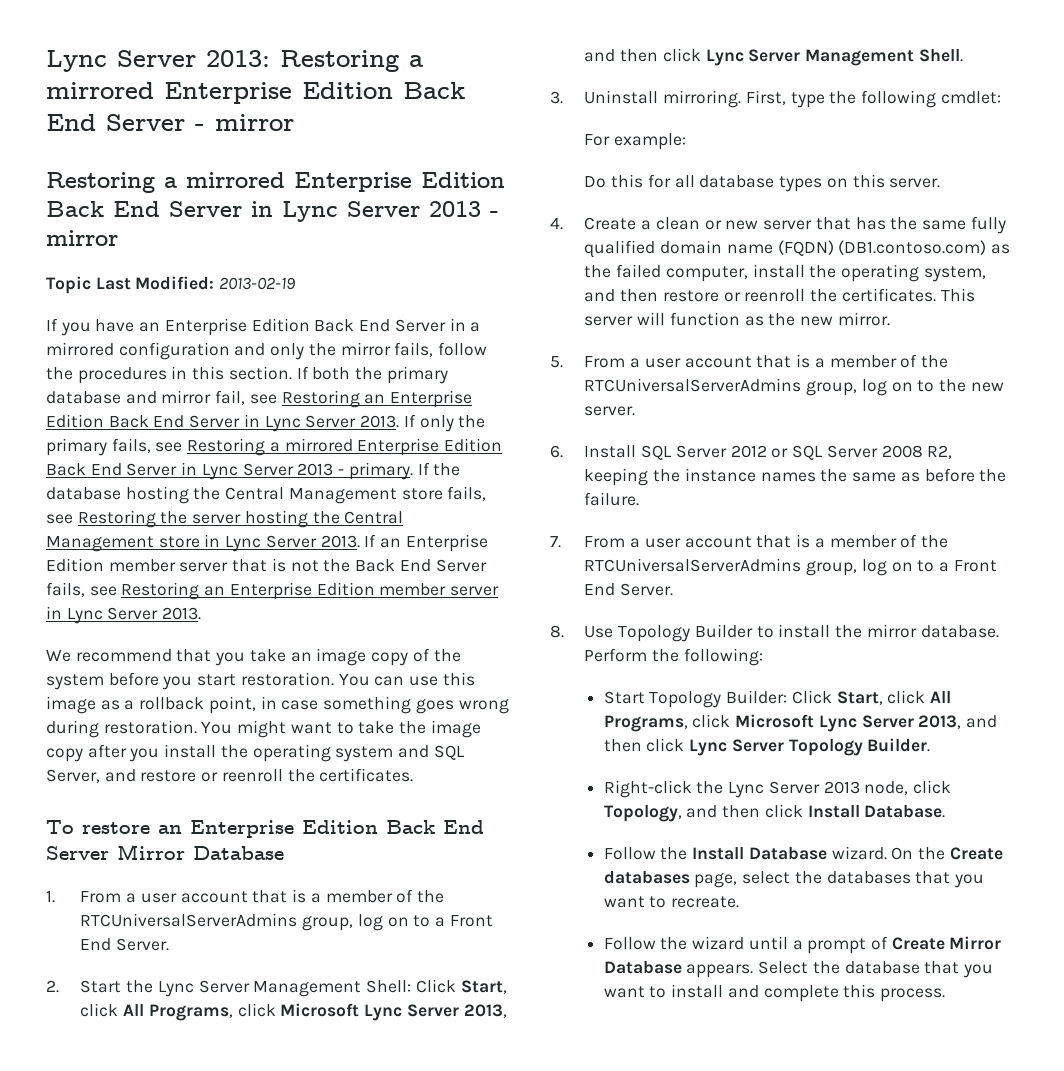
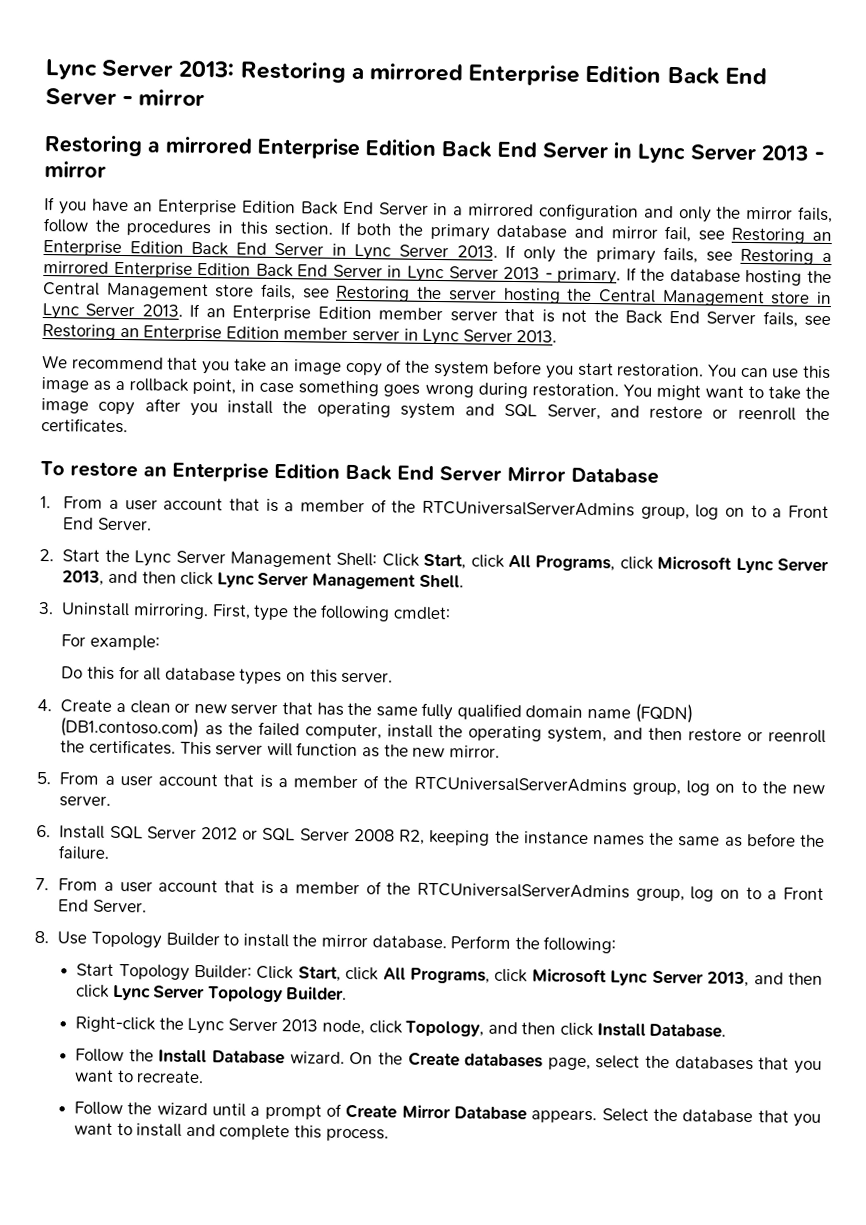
[46,276,297,294] // Topic Last Modified: 2013-02-19 -> (106, 169) none

